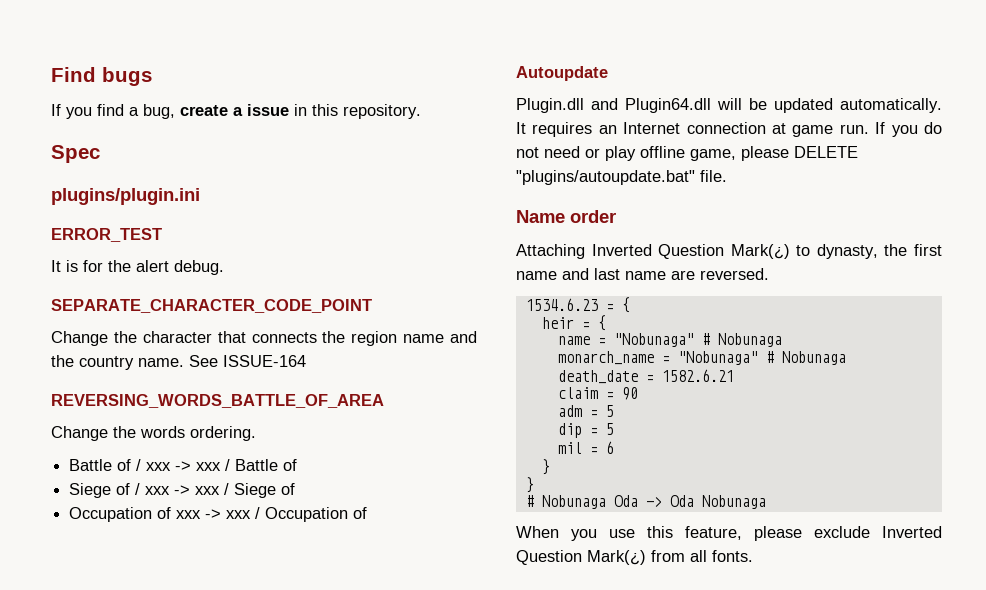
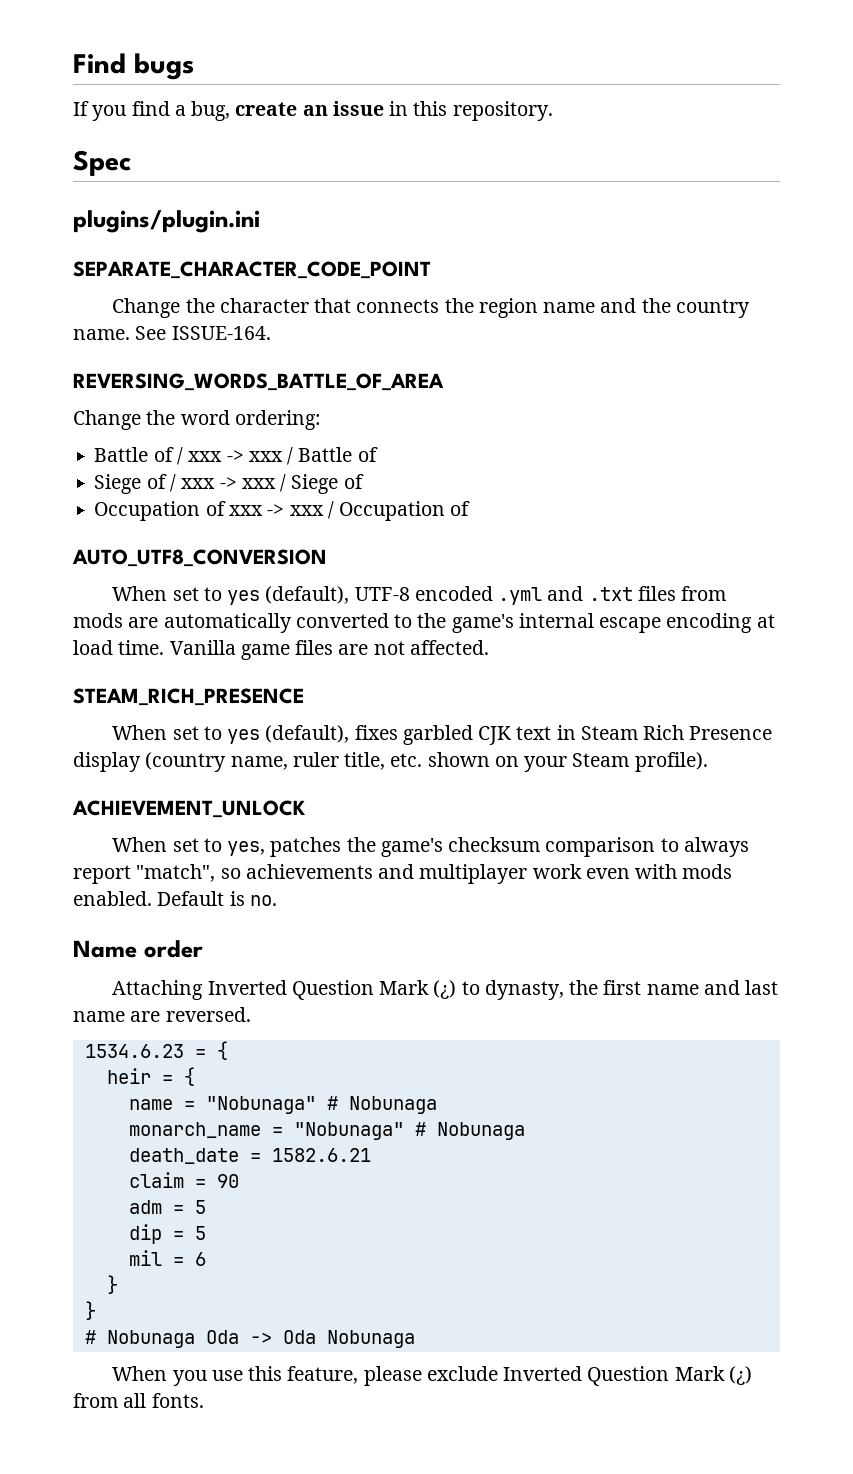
[233,107,243,116] a -> [302,105,328,116] an
[51,228,162,242] [51,260,224,275] // ERROR_TEST // It is for the alert debug. -> (260, 221) none
[223,355,306,367] ISSUE-164 -> [171,326,271,340] ISSUE-164.
[140,426,256,441] words ordering. -> [180,410,321,430] word ordering:
[516,66,608,81] [516,98,942,113] [516,122,942,137] [516,146,858,161] [516,170,727,185] Autoupdate // Plugin.dll and Plugin64.dll will be updated automatically. It requires an Internet connection at game run. If you do not need or play offline game, please DELETE "plugins/autoupdate.bat" file. -> [72,549,327,567] [112,586,727,605] [73,613,775,633] [73,640,489,660] [73,688,304,706] [112,725,773,745] [73,752,708,772] [72,800,306,818] [112,837,749,857] [73,864,733,884] [73,891,277,906] AUTO_UTF8_CONVERSION // When set to yes (default), UTF-8 encoded .yml and .txt files from mods are automatically converted to the game's internal escape encoding at load time. Vanilla game files are not affected. // STEAM_RICH_PRESENCE // When set to yes (default), fixes garbled CJK text in Steam Rich Presence display (country name, ruler title, etc. shown on your Steam profile). // ACHIEVEMENT_UNLOCK // When set to yes, patches the game's checksum comparison to always report "match", so achievements and multiplayer work even with mods enabled. Default is no.
[730,244,790,259] Mark(¿) -> [379,980,457,999] Mark (¿)
[587,550,646,565] Mark(¿) -> [674,1366,752,1385] Mark (¿)

